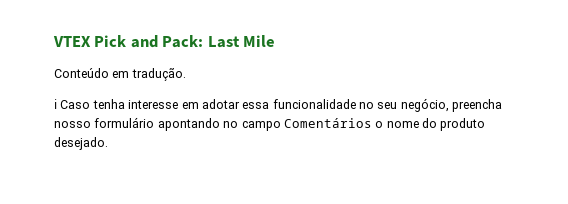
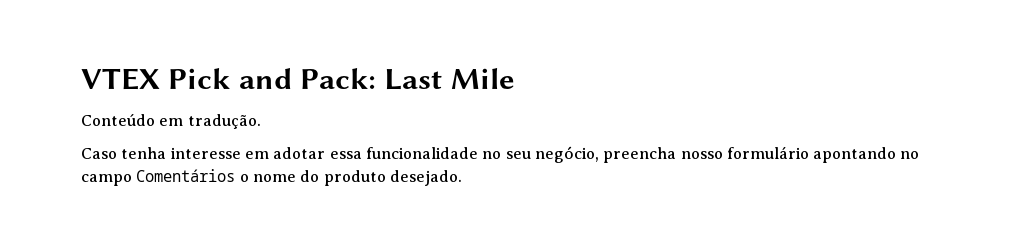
[54,99,57,109] ℹ -> (261, 121) none

